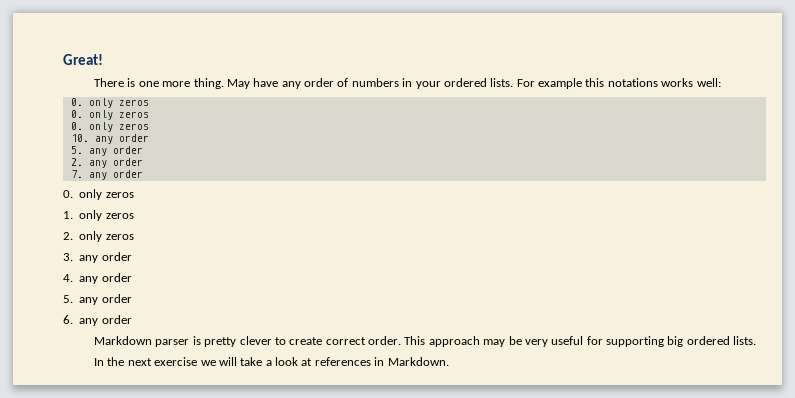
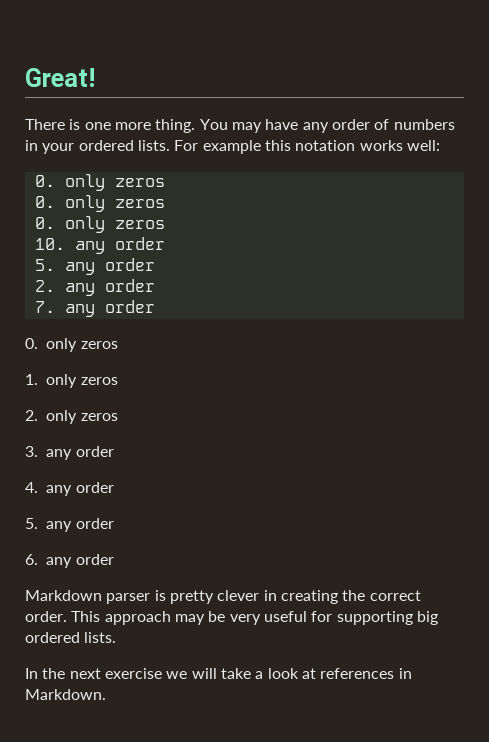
[226,79,250,89] May -> [199,119,262,133] You may
[607,78,658,87] notations -> [295,140,356,151] notation
[274,337,323,345] to create -> [263,590,366,604] in creating the

